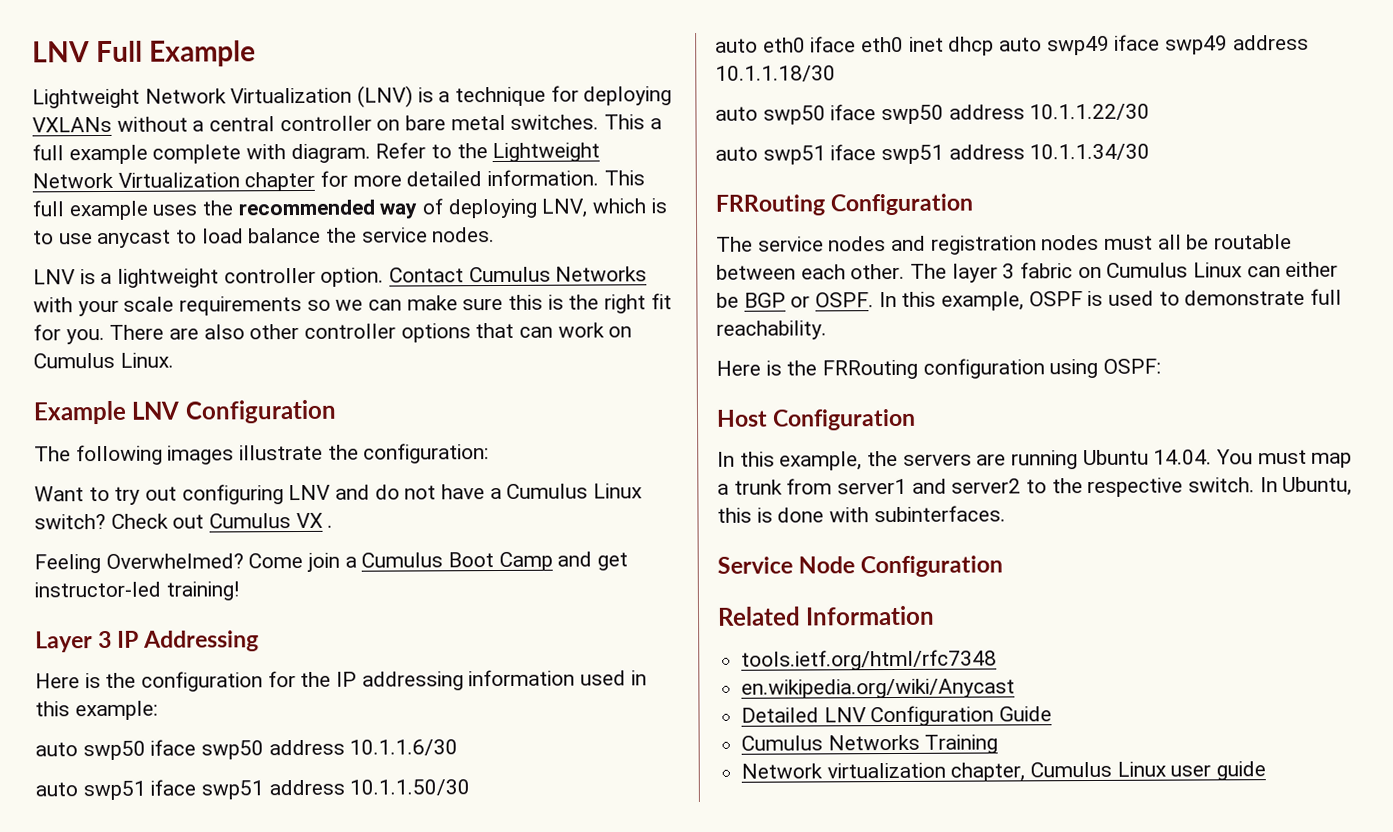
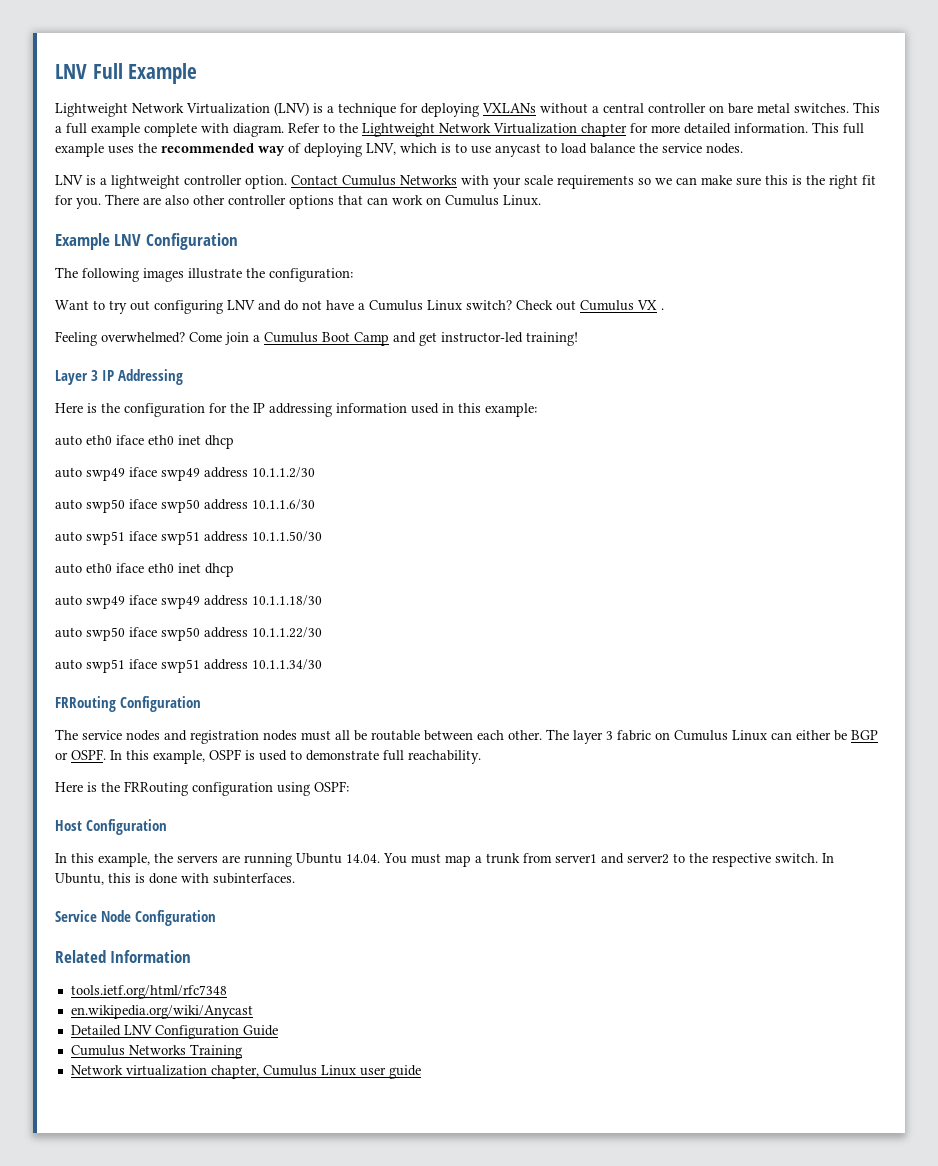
[105,553,244,569] Overwhelmed? -> [101,332,185,343] overwhelmed?
(158, 710) none -> [55,435,234,449] [55,467,315,481] // auto eth0 iface eth0 inet dhcp // auto swp49 iface swp49 address 10.1.1.2/30
(995, 46) none -> (234, 570) //

